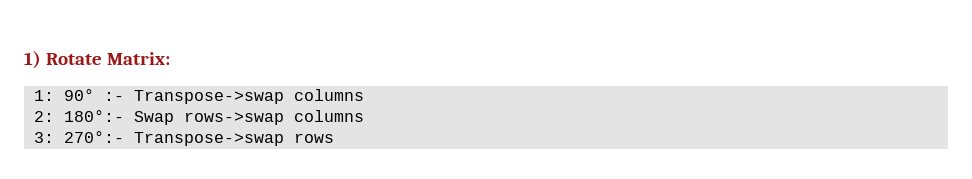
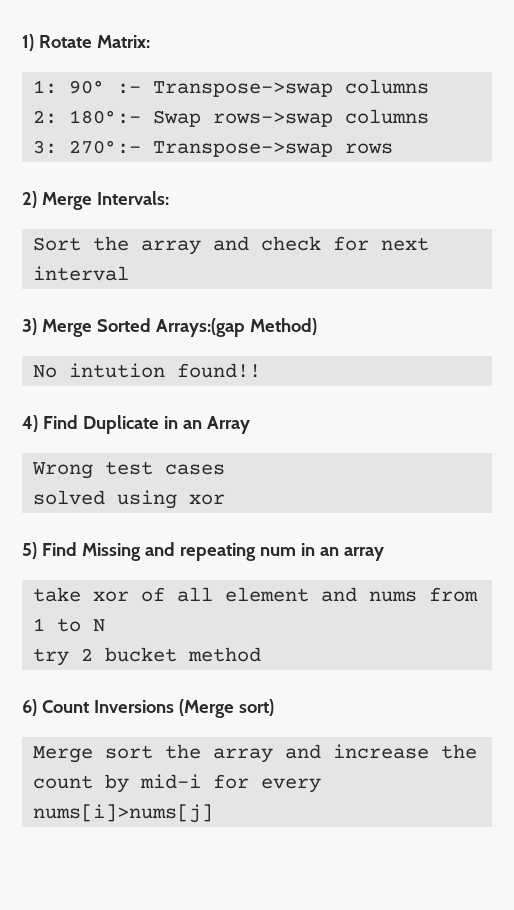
(334, 138) none -> [22,191,169,210] [32,236,429,255] [32,266,129,281] [22,318,317,337] [32,363,261,378] [22,415,250,434] [31,461,225,479] [32,490,225,509] [22,542,384,561] [32,587,478,602] [32,618,105,632] [32,647,261,666] [22,699,274,718] [32,744,477,763] [32,774,321,793] [32,804,213,823] // 2) Merge Intervals: // Sort the array and check for next interval // 3) Merge Sorted Arrays:(gap Method) // No intution found!! // 4) Find Duplicate in an Array // Wrong test cases // solved using xor // 5) Find Missing and repeating num in an array // take xor of all element and nums from 1 to N // try 2 bucket method // 6) Count Inversions (Merge sort) // Merge sort the array and increase the count by mid-i for every nums[i]>nums[j]

